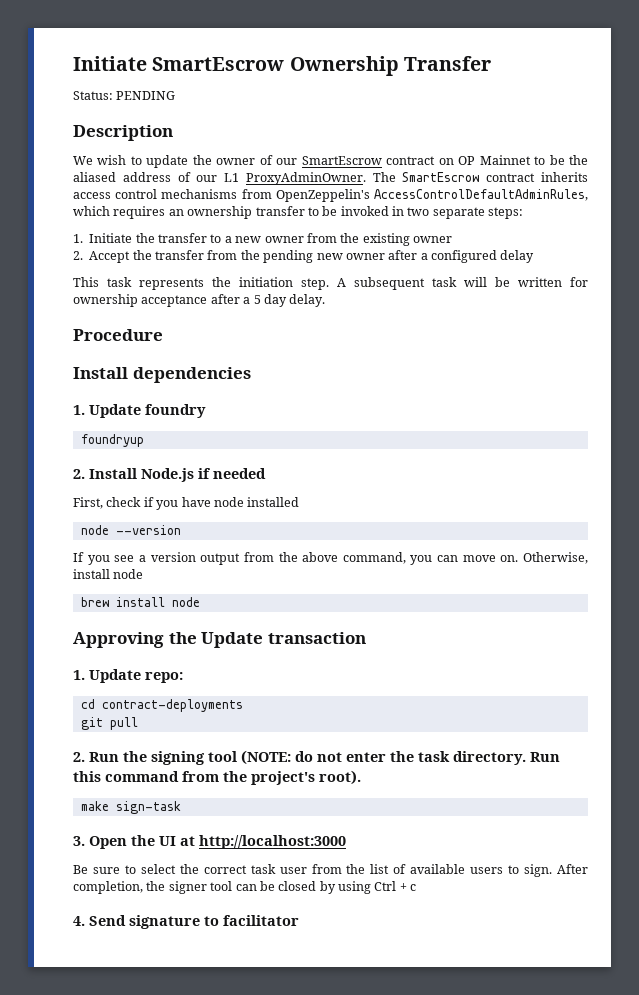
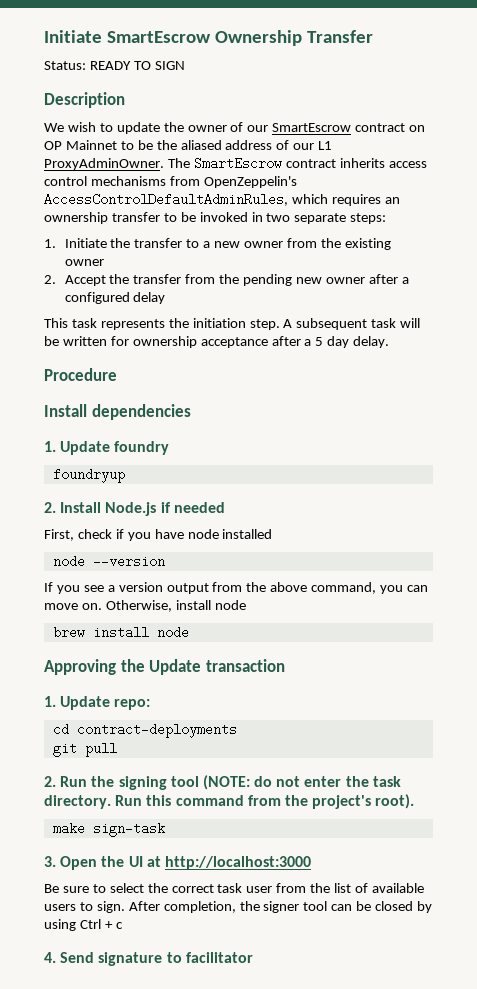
[116,91,176,100] PENDING -> [89,61,185,70] READY TO SIGN

